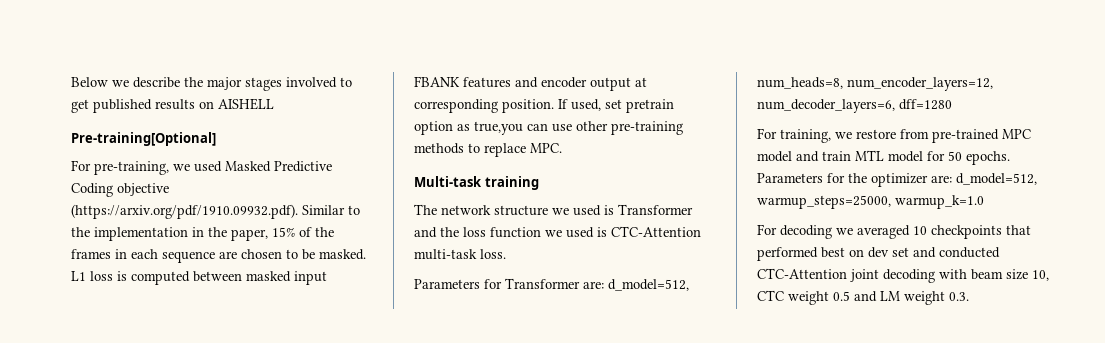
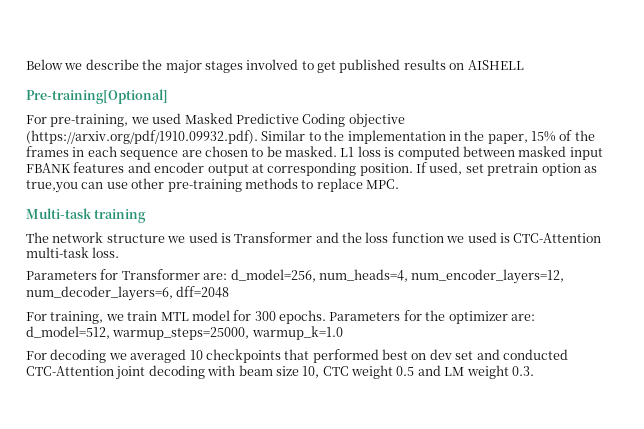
[608,279,689,291] [757,77,843,89] d_model=512, num_heads=8, -> [230,269,408,282] d_model=256, num_heads=4,
[899,99,952,110] dff=1280 -> [176,286,230,298] dff=2048
[856,129,1031,143] [757,151,819,162] restore from pre-trained MPC model and -> (124, 317) none
[948,151,962,161] 50 -> [254,311,276,321] 300

